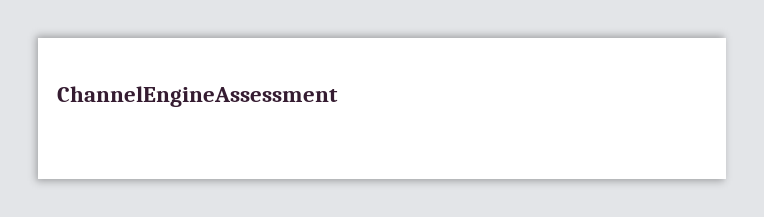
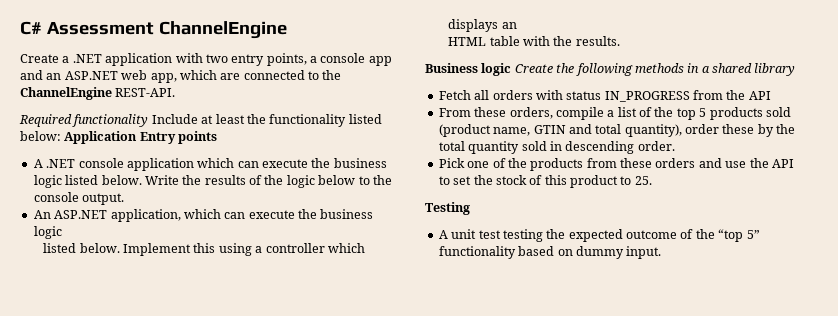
[57,86,338,107] ChannelEngineAssessment -> [20,21,287,39] [20,53,392,66] [20,70,342,83] [20,87,176,100] [19,114,382,127] [20,131,218,144] [33,158,387,171] [33,175,392,188] [33,192,125,205] [33,209,374,222] [33,226,62,239] [43,243,365,256] [448,19,517,32] [448,36,620,46] [425,63,796,76] [438,90,771,102] [438,107,791,120] [438,124,796,137] [438,141,675,154] [438,158,794,171] [438,175,652,188] [425,202,470,215] [438,229,760,242] [438,246,662,259] C# Assessment ChannelEngine // Create a .NET application with two entry points, a console app and an ASP.NET web app, which are connected to the ChannelEngine REST-API. // Required functionality Include at least the functionality listed below: Application Entry points // A .NET console application which can execute the business logic listed below. Write the results of the logic below to the console output. // An ASP.NET application, which can execute the business logic // listed below. Implement this using a controller which displays an // HTML table with the results. // Business logic Create the following methods in a shared library // Fetch all orders with status IN_PROGRESS from the API // From these orders, compile a list of the top 5 products sold (product name, GTIN and total quantity), order these by the total quantity sold in descending order. // Pick one of the products from these orders and use the API to set the stock of this product to 25. // Testing // A unit test testing the expected outcome of the “top 5” functionality based on dummy input.

